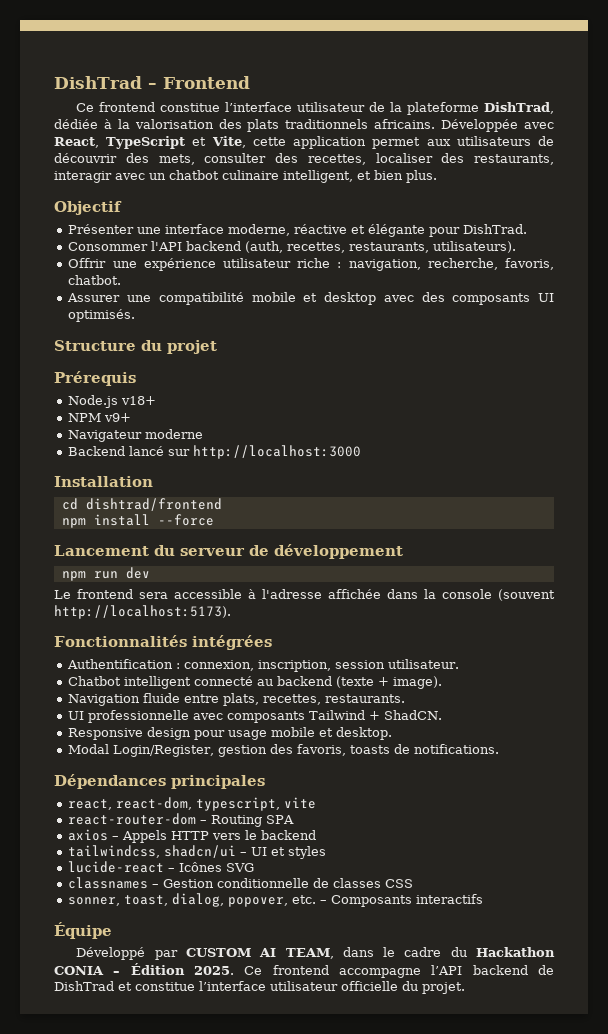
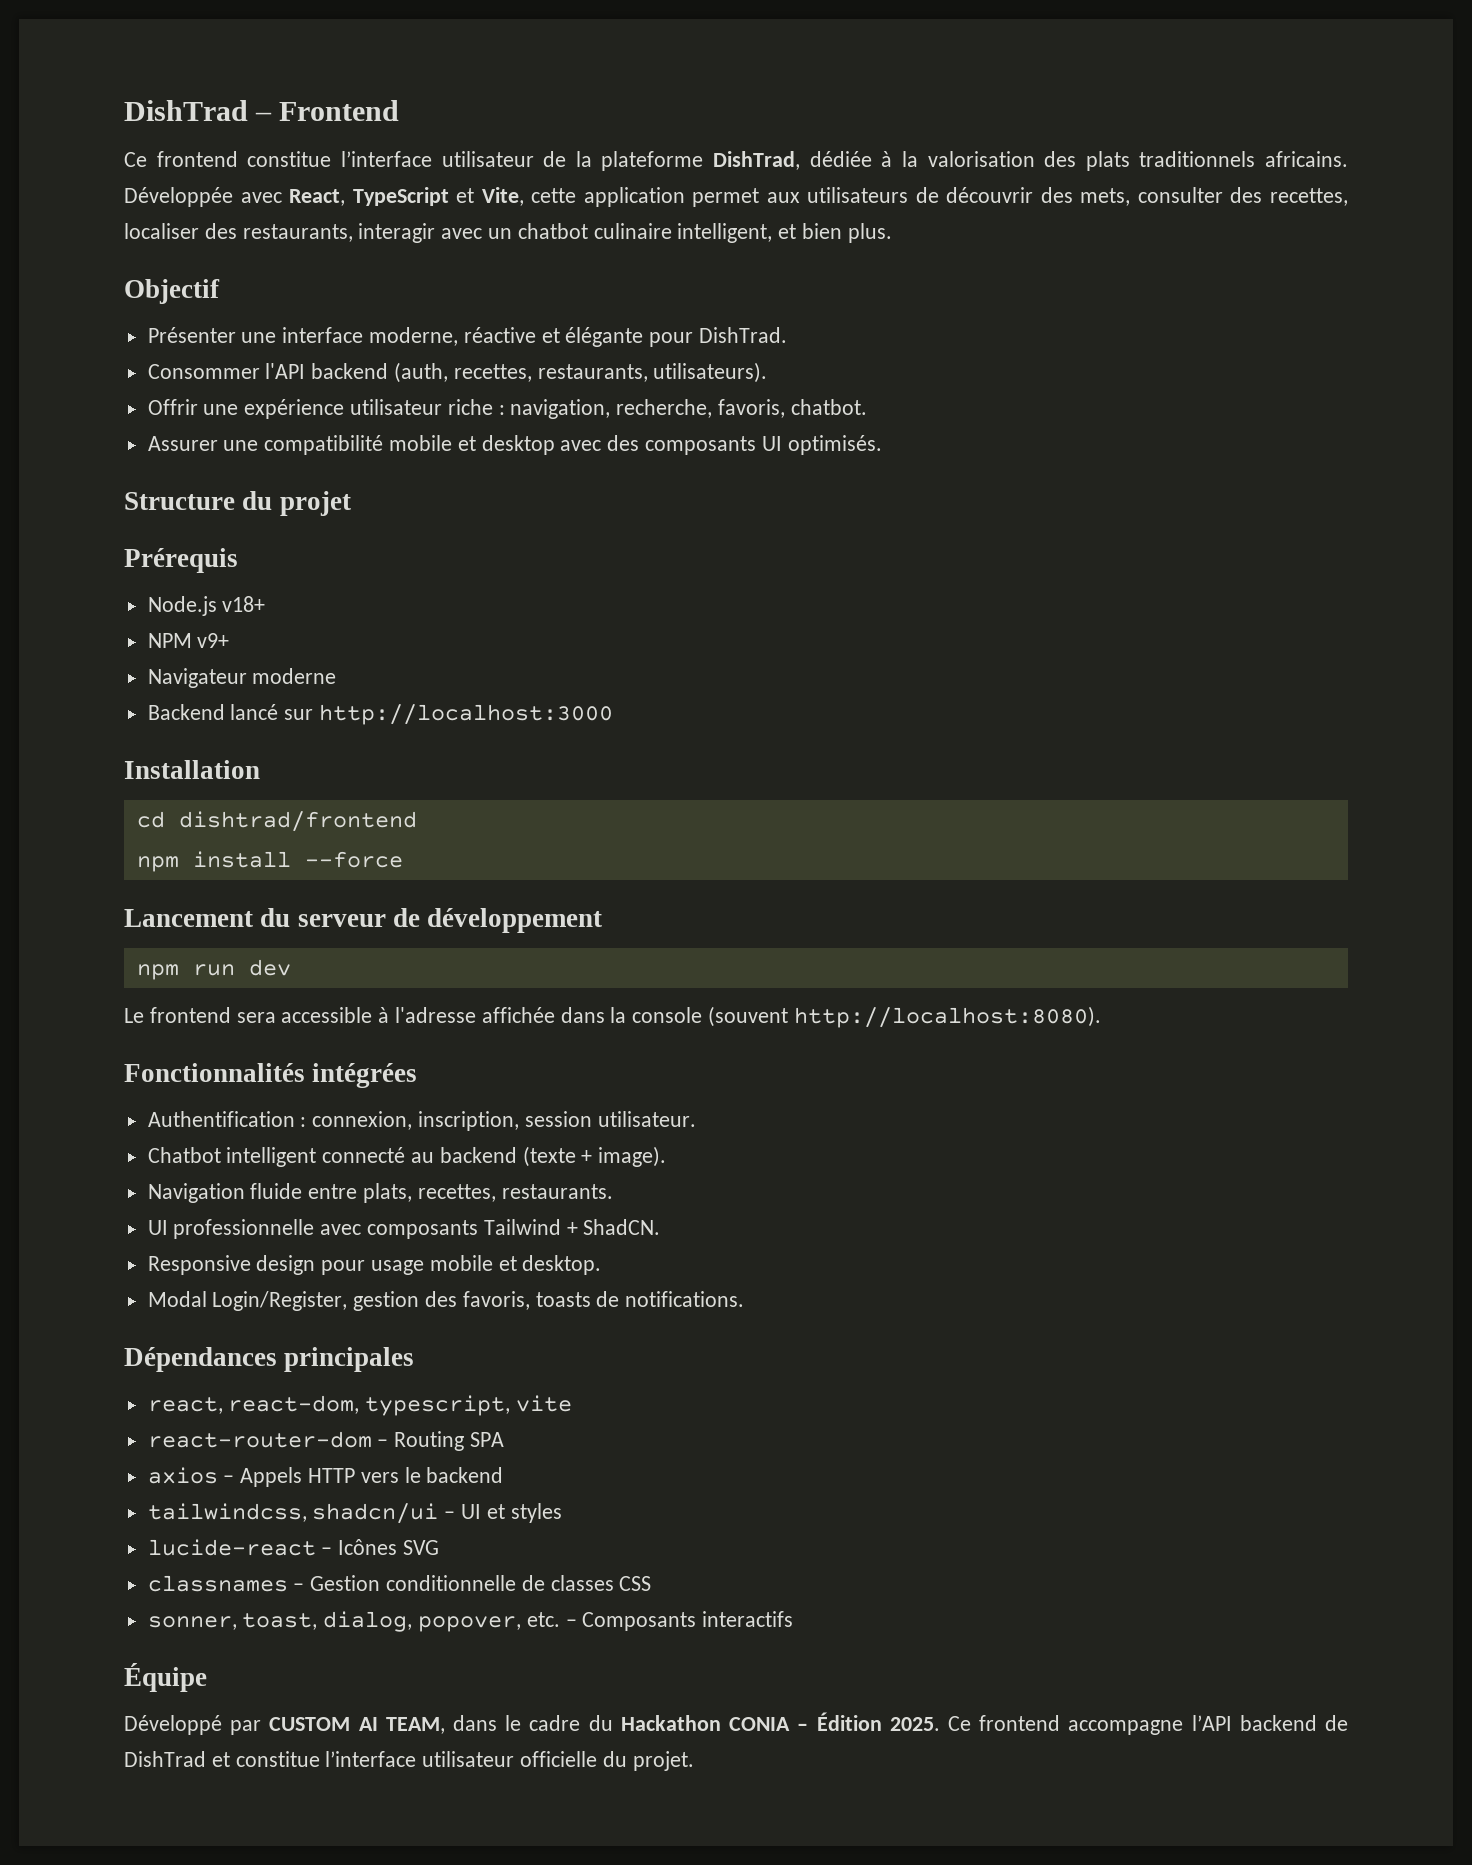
[54,605,231,619] http://localhost:5173). -> [793,1006,1101,1028] http://localhost:8080).

